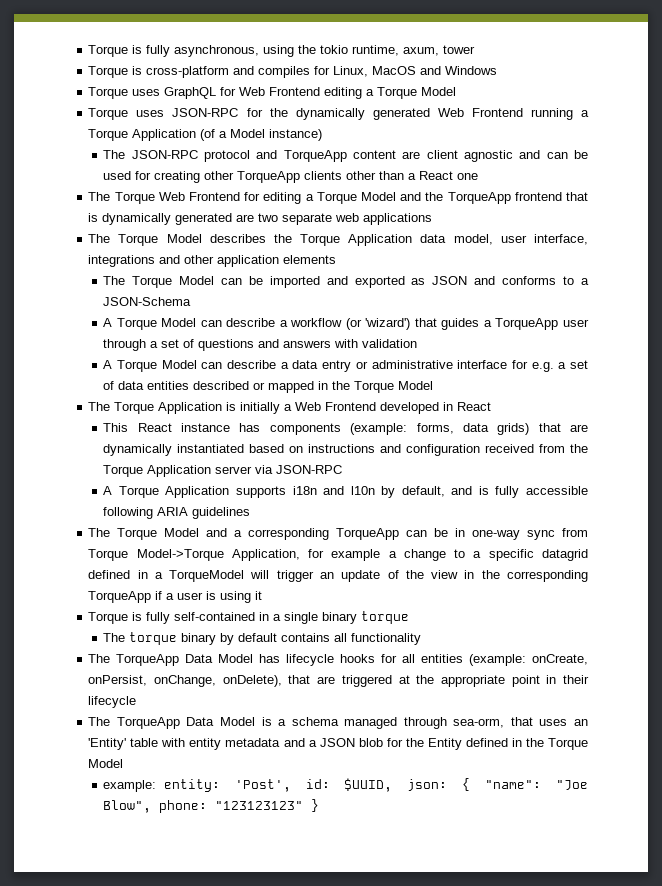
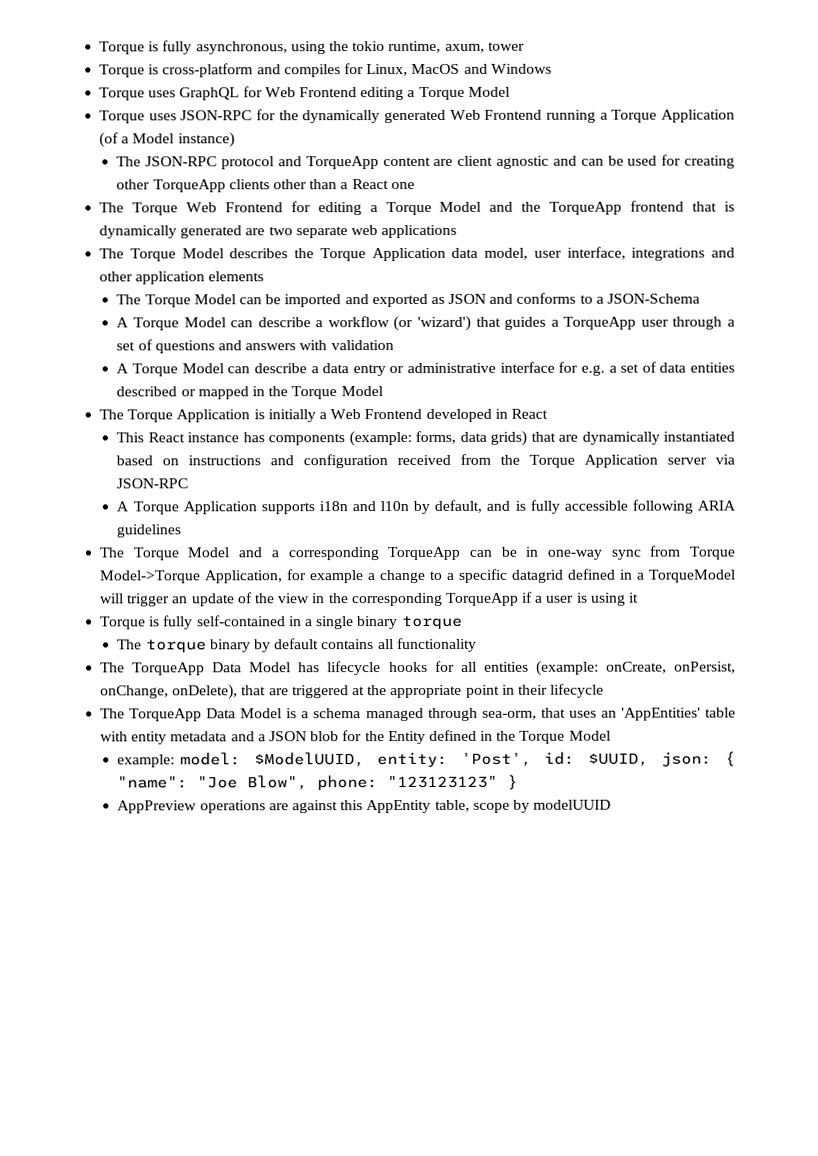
[88,738,127,750] 'Entity' -> [620,707,701,721] 'AppEntities'
(157, 786) none -> [180,752,365,768] model: $ModelUUID,
(320, 805) none -> [117,799,612,814] // AppPreview operations are against this AppEntity table, scope by modelUUID

